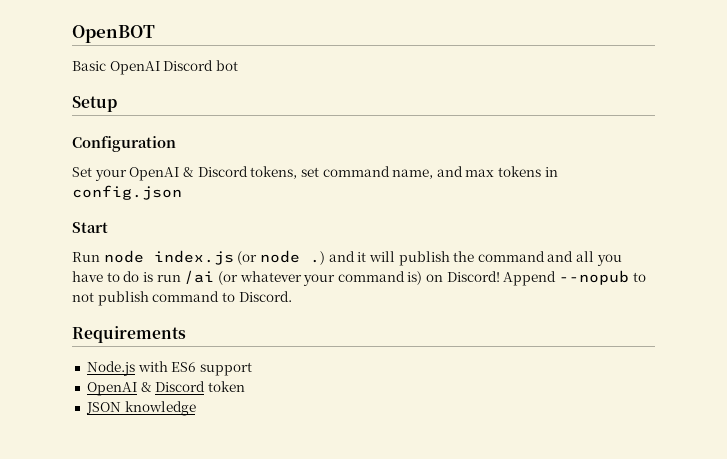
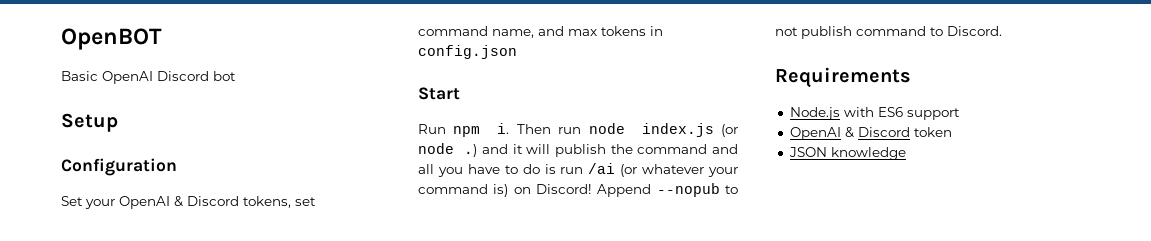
(100, 257) none -> [453,123,582,137] npm i. Then run

